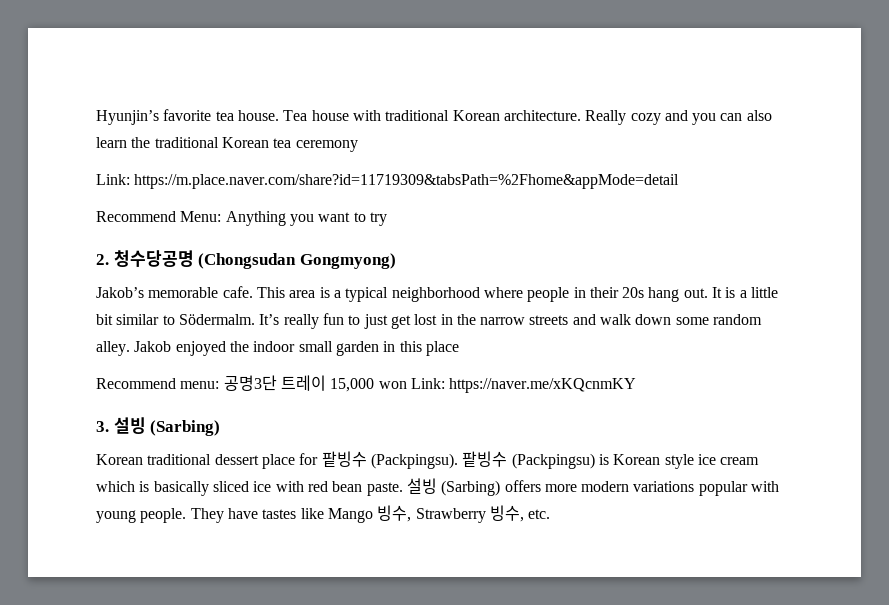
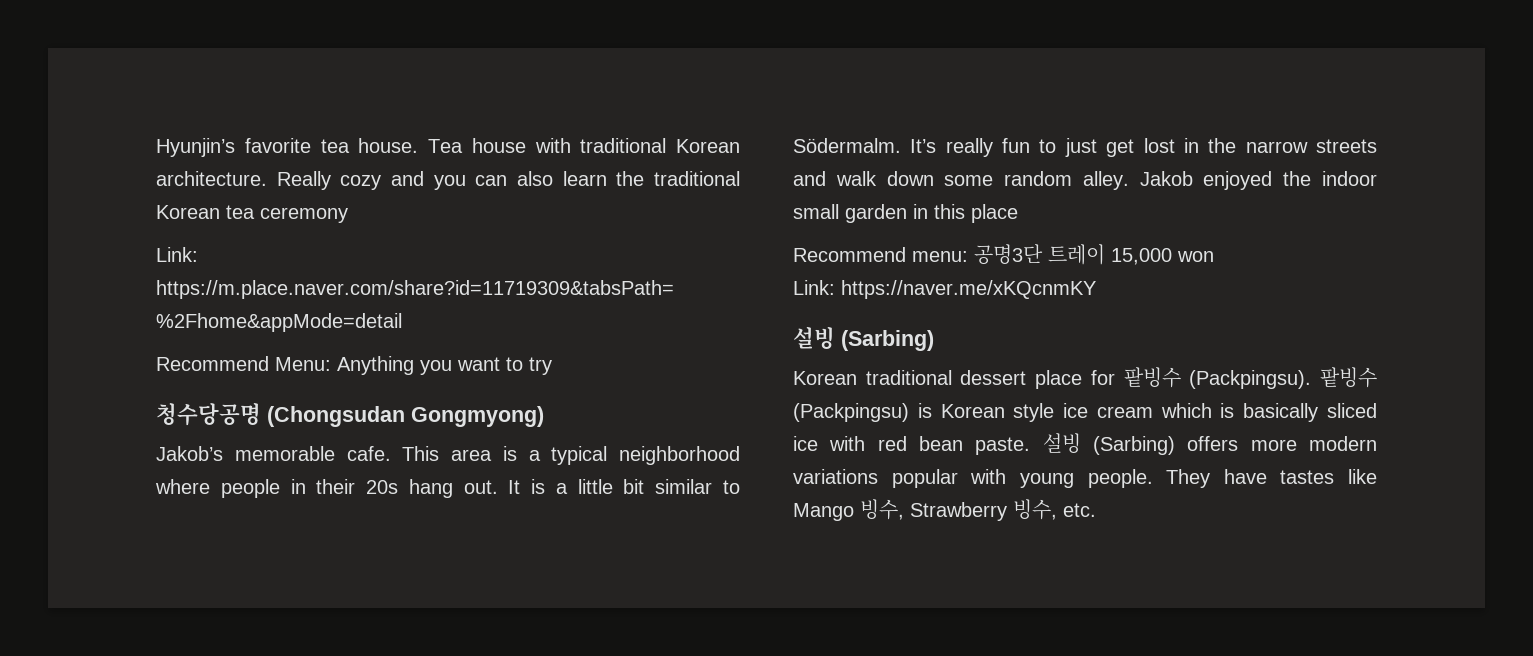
[96,254,109,265] 2. -> (552, 366) none
(407, 385) none -> (1214, 256) //
[96,421,109,432] 3. -> (1096, 289) none

